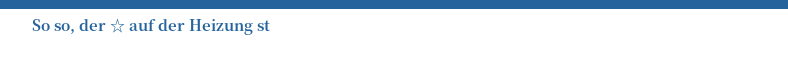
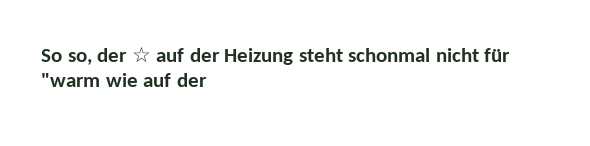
[257,20,271,31] st -> [298,48,511,62] [41,73,207,87] steht schonmal nicht für "warm wie auf der

